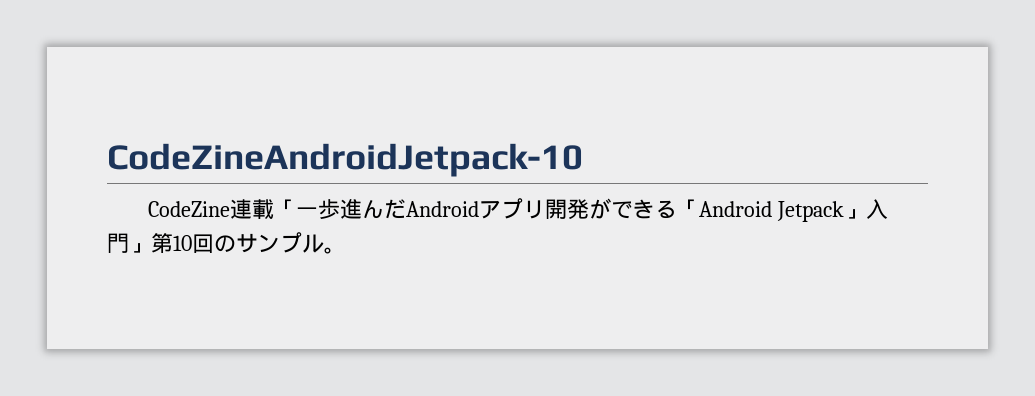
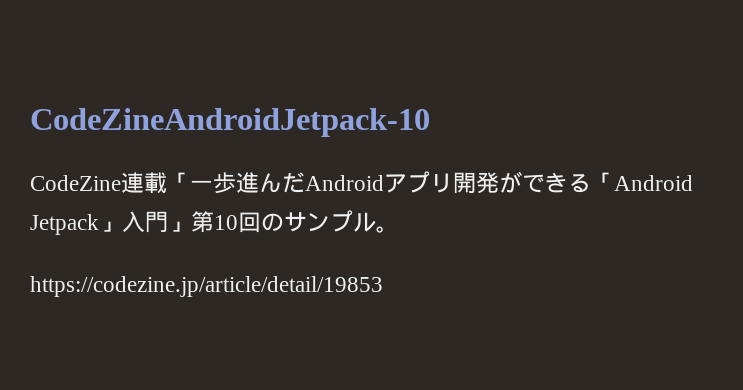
(346, 250) none -> [30,276,383,297] // https://codezine.jp/article/detail/19853

